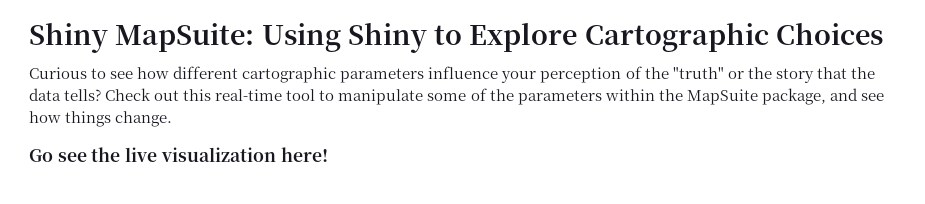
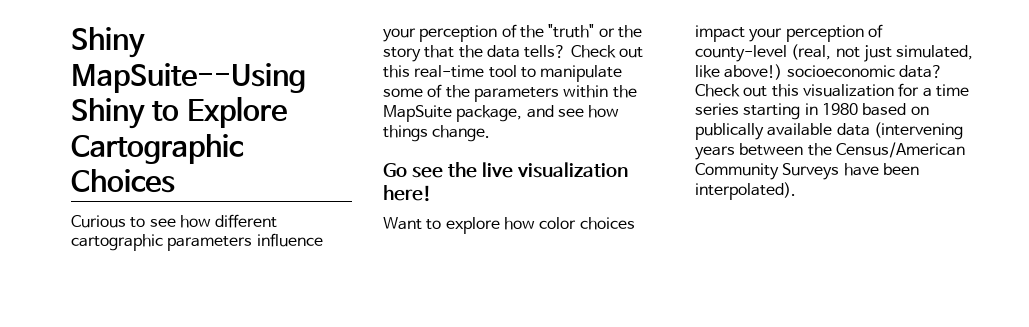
[29,22,341,53] Shiny MapSuite: Using -> [71,27,145,58] [71,63,306,93] Shiny MapSuite--Using
(328, 154) none -> [383,217,635,234] [695,24,883,42] [695,44,974,62] [695,64,943,80] [695,83,969,97] [695,103,929,120] [695,122,963,140] [695,142,965,160] [695,163,919,180] [695,182,796,200] // Want to explore how color choices impact your perception of county-level (real, not just simulated, like above!) socioeconomic data? Check out this visualization for a time series starting in 1980 based on publically available data (intervening years between the Census/American Community Surveys have been interpolated).

